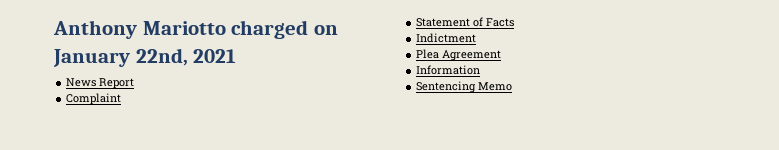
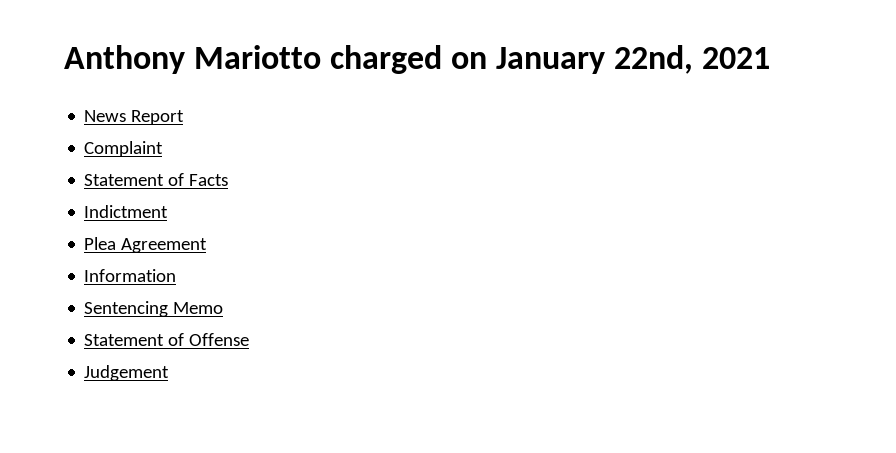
(513, 86) none -> [84,333,250,346] [84,365,170,381] // Statement of Offense // Judgement

